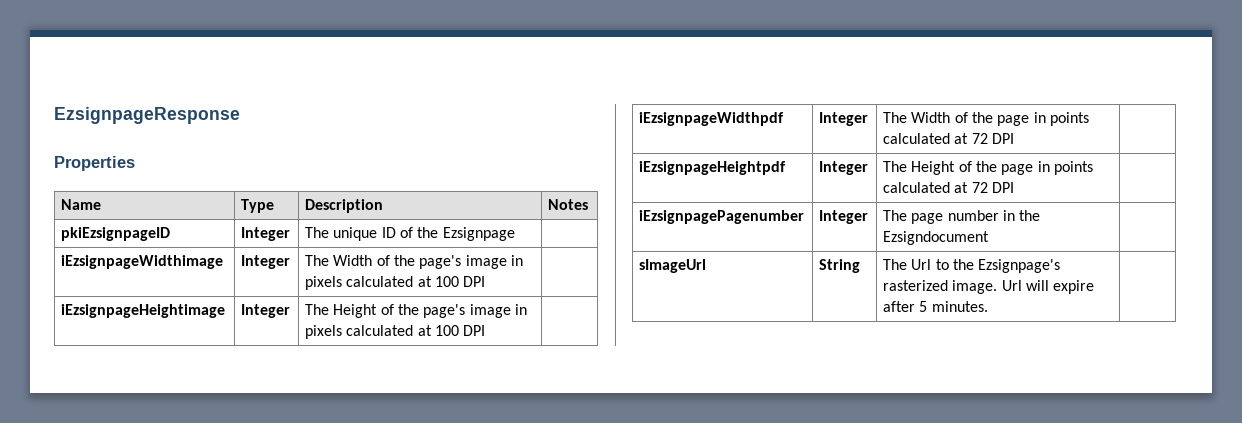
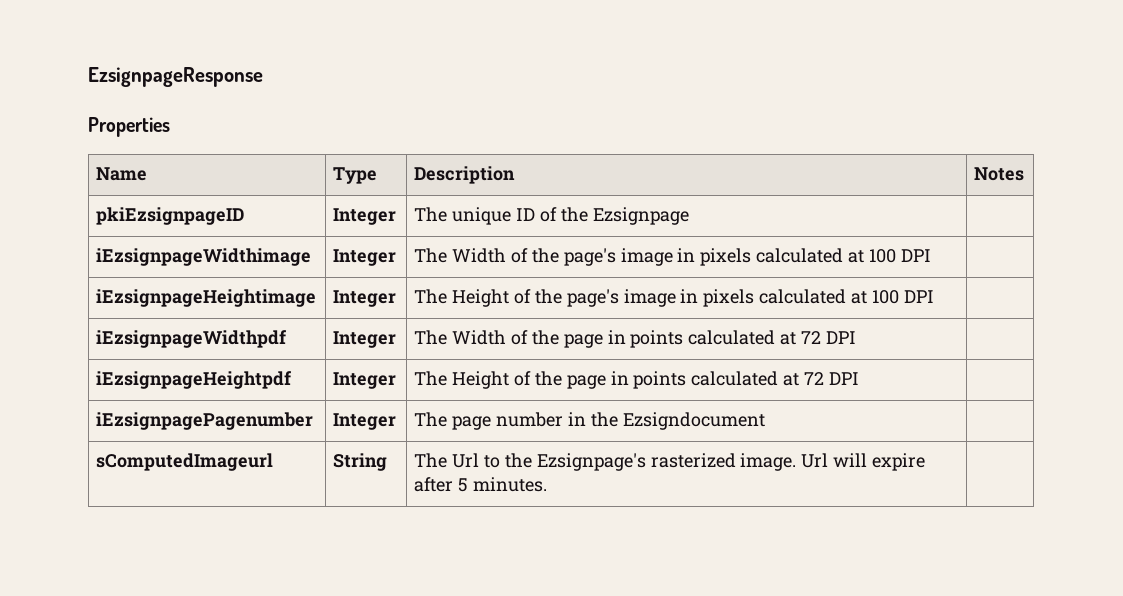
[639,259,707,273] sImageUrl -> [96,453,274,471] sComputedImageurl

